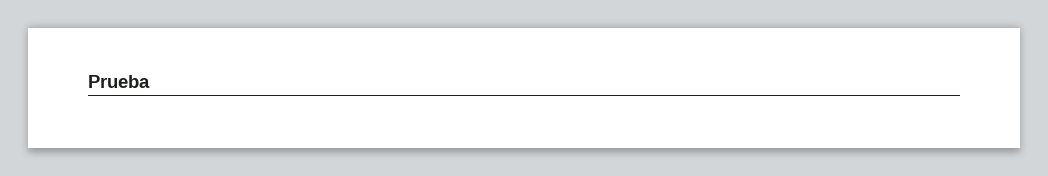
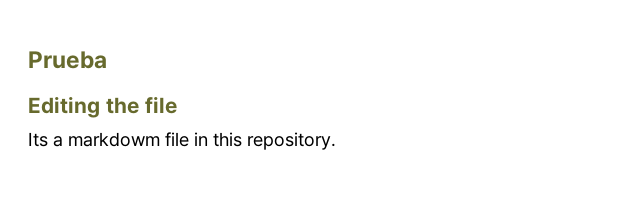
(150, 81) none -> [28,96,177,118] [28,132,336,150] // Editing the file // Its a markdowm file in this repository.

